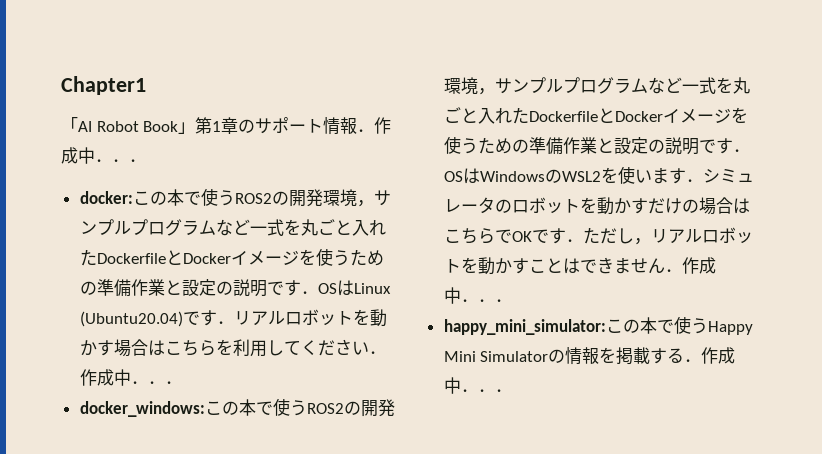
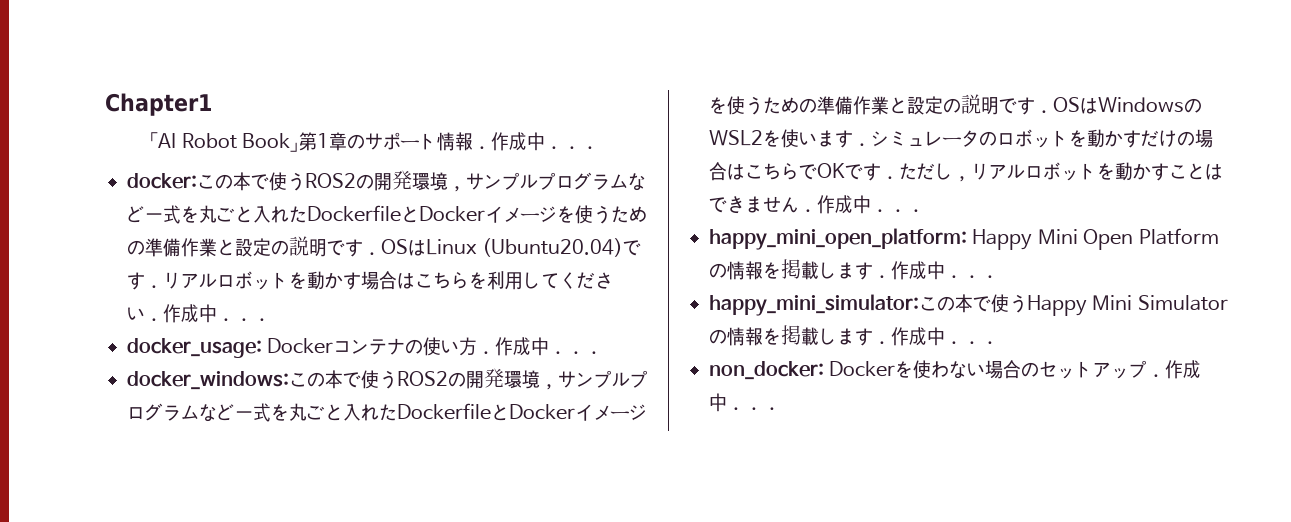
(182, 382) none -> [127,337,604,358] // docker_usage: Dockerコンテナの使い方．作成中．．．
(512, 300) none -> [709,228,1219,250] [709,259,999,280] // happy_mini_open_platform: Happy Mini Open Platformの情報を掲載します．作成中．．．
[650,347,736,364] [443,377,512,394] する．作成中．．． -> [819,327,999,346] [709,360,1202,380] [709,393,781,412] します．作成中．．． // non_docker: Dockerを使わない場合のセットアップ．作成中．．．

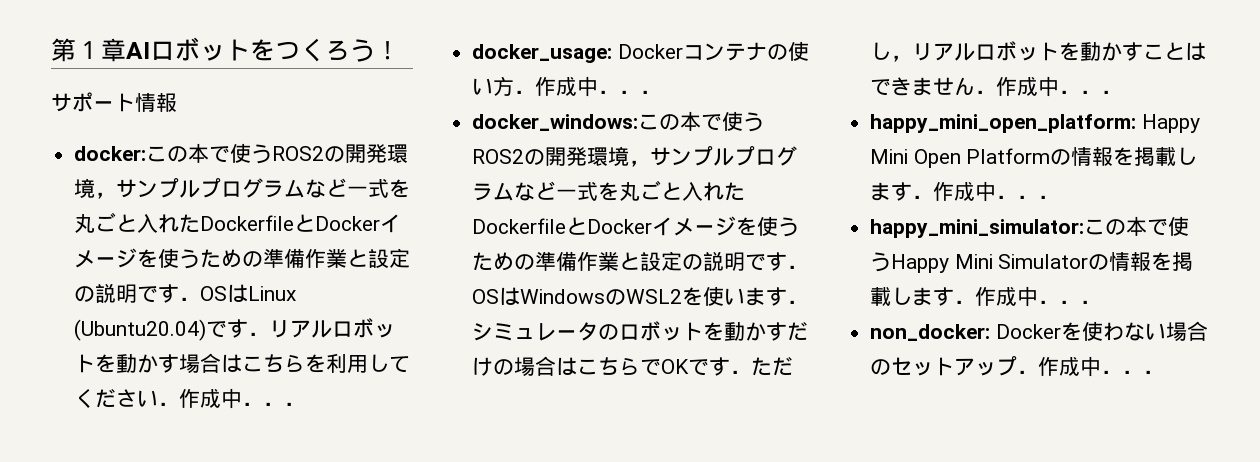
[105,93,212,116] [149,132,365,152] Chapter1 // 「AI Robot Book」第1章の -> [51,37,400,62] 第１章AIロボットをつくろう！ //
[472,132,599,151] ．作成中．．． -> (177, 102) none

